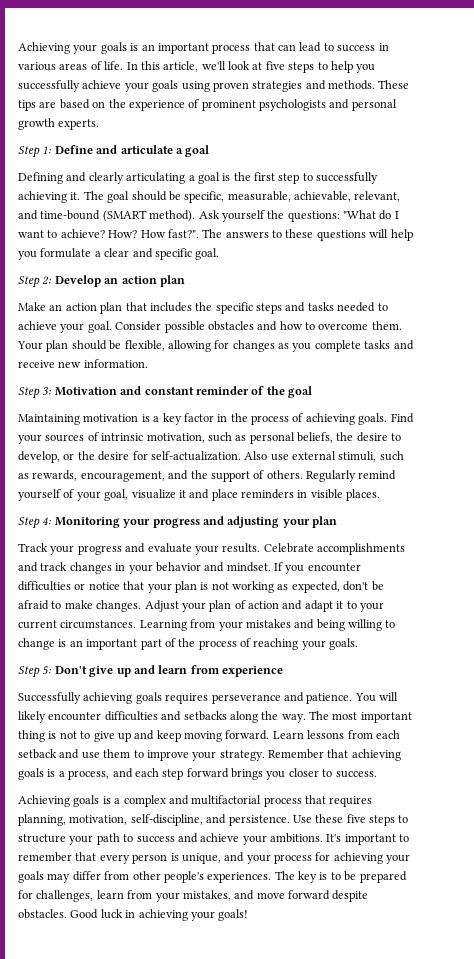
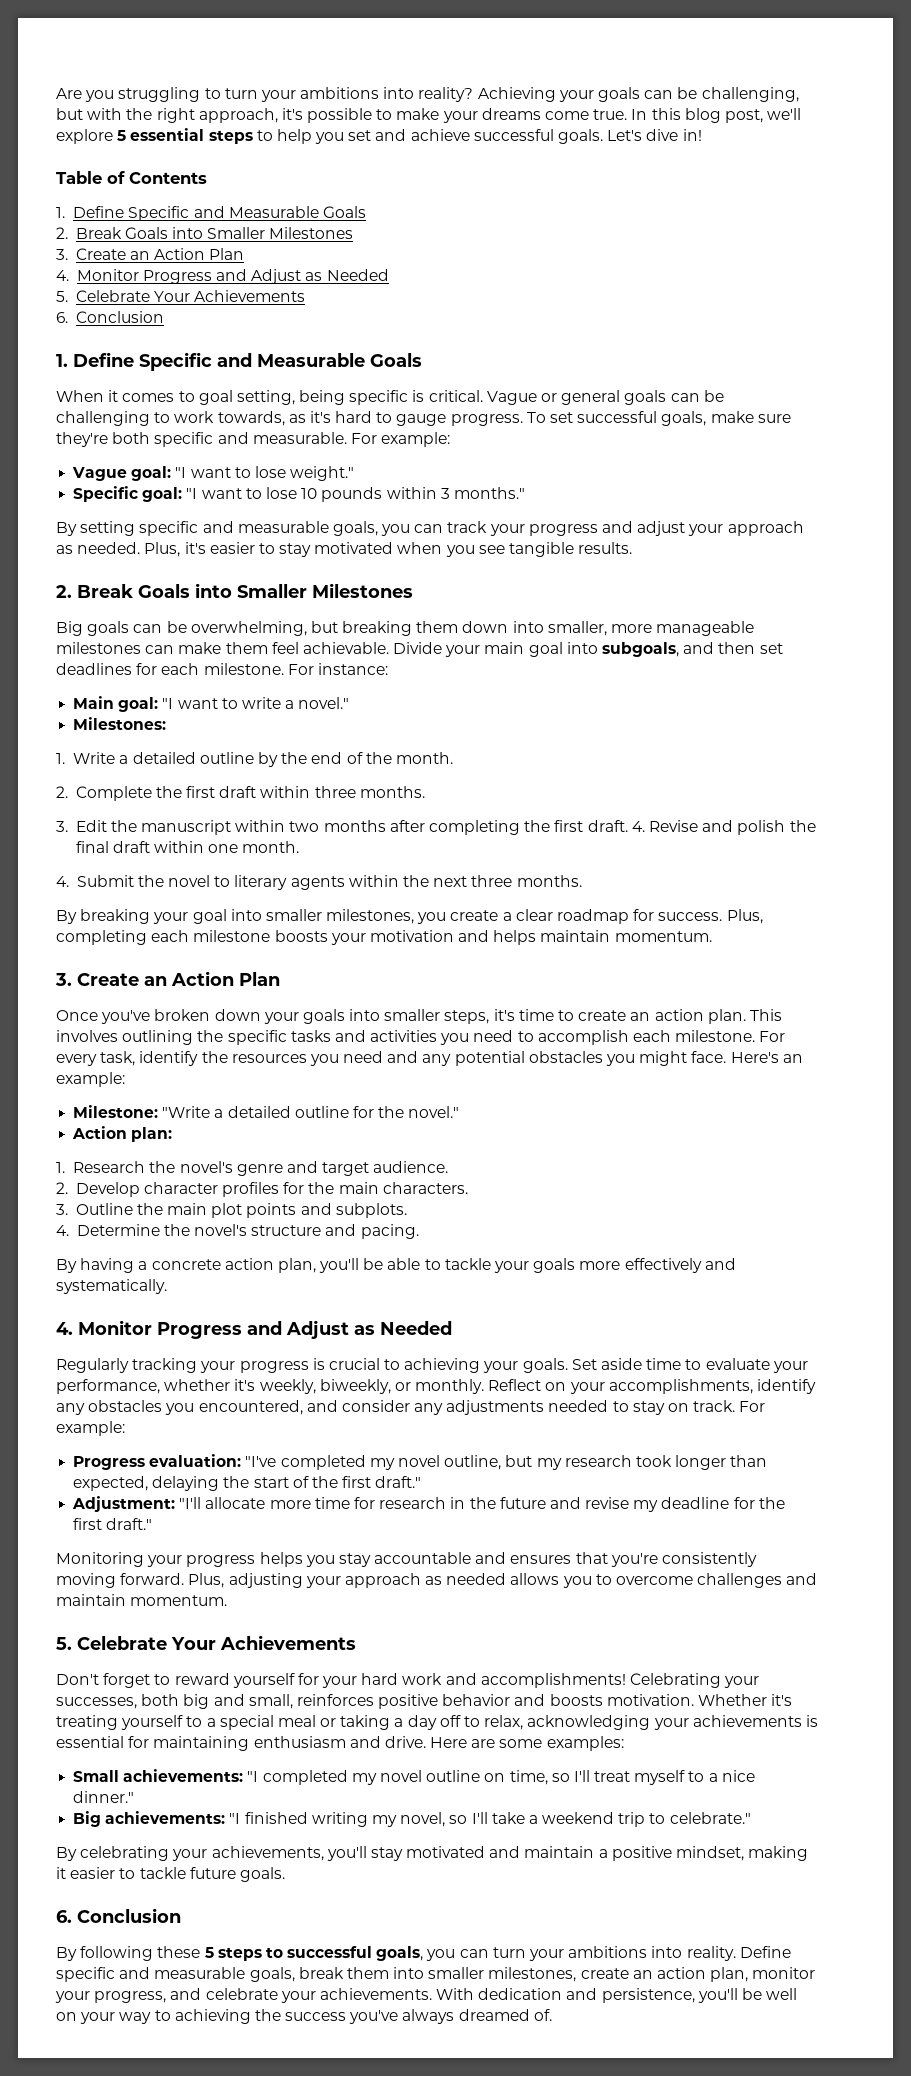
[18,42,389,54] [18,61,376,73] [18,80,410,92] [18,99,397,111] [18,118,100,130] [18,145,210,158] [18,172,379,184] [18,191,401,203] [18,210,399,222] [18,229,413,241] [18,248,220,260] [18,275,185,288] [18,302,388,314] [18,321,402,333] [17,340,414,352] [18,359,148,368] [18,386,312,399] [18,413,414,425] [18,432,402,444] [18,451,404,463] [18,470,397,482] [18,489,381,501] [18,516,337,529] [18,543,405,555] [18,562,361,574] [18,581,384,593] [18,600,384,612] [18,619,396,631] [18,638,359,650] [18,665,283,678] [18,692,398,704] [18,711,412,723] [18,730,400,742] [18,749,401,761] [18,768,377,780] [18,795,373,807] [18,814,409,826] [18,833,410,845] [18,852,411,864] [18,871,407,883] [18,890,369,902] [18,909,249,921] Achieving your goals is an important process that can lead to success in various areas of life. In this article, we'll look at five steps to help you successfully achieve your goals using proven strategies and methods. These tips are based on the experience of prominent psychologists and personal growth experts. // Step 1: Define and articulate a goal // Defining and clearly articulating a goal is the first step to successfully achieving it. The goal should be specific, measurable, achievable, relevant, and time-bound (SMART method). Ask yourself the questions: "What do I want to achieve? How? How fast?". The answers to these questions will help you formulate a clear and specific goal. // Step 2: Develop an action plan // Make an action plan that includes the specific steps and tasks needed to achieve your goal. Consider possible obstacles and how to overcome them. Your plan should be flexible, allowing for changes as you complete tasks and receive new information. // Step 3: Motivation and constant reminder of the goal // Maintaining motivation is a key factor in the process of achieving goals. Find your sources of intrinsic motivation, such as personal beliefs, the desire to develop, or the desire for self-actualization. Also use external stimuli, such as rewards, encouragement, and the support of others. Regularly remind yourself of your goal, visualize it and place reminders in visible places. // Step 4: Monitoring your progress and adjusting your plan // Track your progress and evaluate your results. Celebrate accomplishments and track changes in your behavior and mindset. If you encounter difficulties or notice that your plan is not working as expected, don't be afraid to make changes. Adjust your plan of action and adapt it to your current circumstances. Learning from your mistakes and being willing to change is an important part of the process of reaching your goals. // Step 5: Don't give up and learn from experience // Successfully achieving goals requires perseverance and patience. You will likely encounter difficulties and setbacks along the way. The most important thing is not to give up and keep moving forward. Learn lessons from each setback and use them to improve your strategy. Remember that achieving goals is a process, and each step forward brings you closer to success. // Achieving goals is a complex and multifactorial process that requires planning, motivation, self-discipline, and persistence. Use these five steps to structure your path to success and achieve your ambitions. It's important to remember that every person is unique, and your process for achieving your goals may differ from other people's experiences. The key is to be prepared for challenges, learn from your mistakes, and move forward despite obstacles. Good luck in achieving your goals! -> [56,87,799,102] [56,108,802,123] [56,128,702,144] [56,171,207,184] [56,206,367,221] [56,227,354,239] [56,248,245,260] [56,269,389,284] [56,290,306,302] [56,311,164,323] [56,352,422,371] [56,390,724,405] [56,411,791,426] [56,432,451,447] [72,466,355,481] [73,486,525,502] [56,521,804,536] [56,542,633,557] [56,583,413,598] [56,621,755,636] [56,642,783,657] [56,663,388,675] [73,696,350,712] [73,717,167,730] [56,752,453,767] [56,786,425,801] [56,820,816,835] [75,841,300,853] [56,875,582,890] [56,909,763,924] [56,930,712,945] [55,971,280,986] [56,1009,782,1024] [56,1030,786,1045] [56,1051,803,1066] [56,1072,125,1087] [73,1105,460,1118] [72,1126,173,1142] [56,1161,449,1176] [56,1182,468,1197] [56,1203,407,1218] [56,1224,419,1239] [56,1258,736,1273] [56,1279,167,1294] [56,1320,452,1339] [56,1358,808,1373] [56,1379,817,1394] [56,1400,766,1415] [56,1421,125,1436] [73,1454,768,1470] [73,1476,422,1491] [72,1496,785,1512] [73,1518,153,1530] [56,1552,758,1567] [56,1573,818,1588] [56,1594,228,1606] [56,1635,356,1650] [56,1673,760,1688] [56,1694,793,1709] [56,1715,818,1730] [56,1736,624,1751] [73,1769,755,1785] [73,1791,135,1803] [73,1811,751,1827] [56,1846,809,1861] [56,1867,285,1882] [56,1908,181,1923] [56,1946,791,1961] [56,1967,816,1982] [55,1988,798,2003] [56,2009,552,2024] Are you struggling to turn your ambitions into reality? Achieving your goals can be challenging, but with the right approach, it's possible to make your dreams come true. In this blog post, we'll explore 5 essential steps to help you set and achieve successful goals. Let's dive in! // Table of Contents // 1. Define Specific and Measurable Goals // 2. Break Goals into Smaller Milestones // 3. Create an Action Plan // 4. Monitor Progress and Adjust as Needed // 5. Celebrate Your Achievements // 6. Conclusion // 1. Define Specific and Measurable Goals // When it comes to goal setting, being specific is critical. Vague or general goals can be challenging to work towards, as it's hard to gauge progress. To set successful goals, make sure they're both specific and measurable. For example: // Vague goal: "I want to lose weight." // Specific goal: "I want to lose 10 pounds within 3 months." // By setting specific and measurable goals, you can track your progress and adjust your approach as needed. Plus, it's easier to stay motivated when you see tangible results. // 2. Break Goals into Smaller Milestones // Big goals can be overwhelming, but breaking them down into smaller, more manageable milestones can make them feel achievable. Divide your main goal into subgoals, and then set deadlines for each milestone. For instance: // Main goal: "I want to write a novel." // Milestones: // 1. Write a detailed outline by the end of the month. // 2. Complete the first draft within three months. // 3. Edit the manuscript within two months after completing the first draft. 4. Revise and polish the final draft within one month. // 4. Submit the novel to literary agents within the next three months. // By breaking your goal into smaller milestones, you create a clear roadmap for success. Plus, completing each milestone boosts your motivation and helps maintain momentum. // 3. Create an Action Plan // Once you've broken down your goals into smaller steps, it's time to create an action plan. This involves outlining the specific tasks and activities you need to accomplish each milestone. For every task, identify the resources you need and any potential obstacles you might face. Here's an example: // Milestone: "Write a detailed outline for the novel." // Action plan: // 1. Research the novel's genre and target audience. // 2. Develop character profiles for the main characters. // 3. Outline the main plot points and subplots. // 4. Determine the novel's structure and pacing. // By having a concrete action plan, you'll be able to tackle your goals more effectively and systematically. // 4. Monitor Progress and Adjust as Needed // Regularly tracking your progress is crucial to achieving your goals. Set aside time to evaluate your performance, whether it's weekly, biweekly, or monthly. Reflect on your accomplishments, identify any obstacles you encountered, and consider any adjustments needed to stay on track. For example: // Progress evaluation: "I've completed my novel outline, but my research took longer than expected, delaying the start of the first draft." // Adjustment: "I'll allocate more time for research in the future and revise my deadline for the first draft." // Monitoring your progress helps you stay accountable and ensures that you're consistently moving forward. Plus, adjusting your approach as needed allows you to overcome challenges and maintain momentum. // 5. Celebrate Your Achievements // Don't forget to reward yourself for your hard work and accomplishments! Celebrating your successes, both big and small, reinforces positive behavior and boosts motivation. Whether it's treating yourself to a special meal or taking a day off to relax, acknowledging your achievements is essential for maintaining enthusiasm and drive. Here are some examples: // Small achievements: "I completed my novel outline on time, so I'll treat myself to a nice dinner." // Big achievements: "I finished writing my novel, so I'll take a weekend trip to celebrate." // By celebrating your achievements, you'll stay motivated and maintain a positive mindset, making it easier to tackle future goals. // 6. Conclusion // By following these 5 steps to successful goals, you can turn your ambitions into reality. Define specific and measurable goals, break them into smaller milestones, create an action plan, monitor your progress, and celebrate your achievements. With dedication and persistence, you'll be well on your way to achieving the success you've always dreamed of.

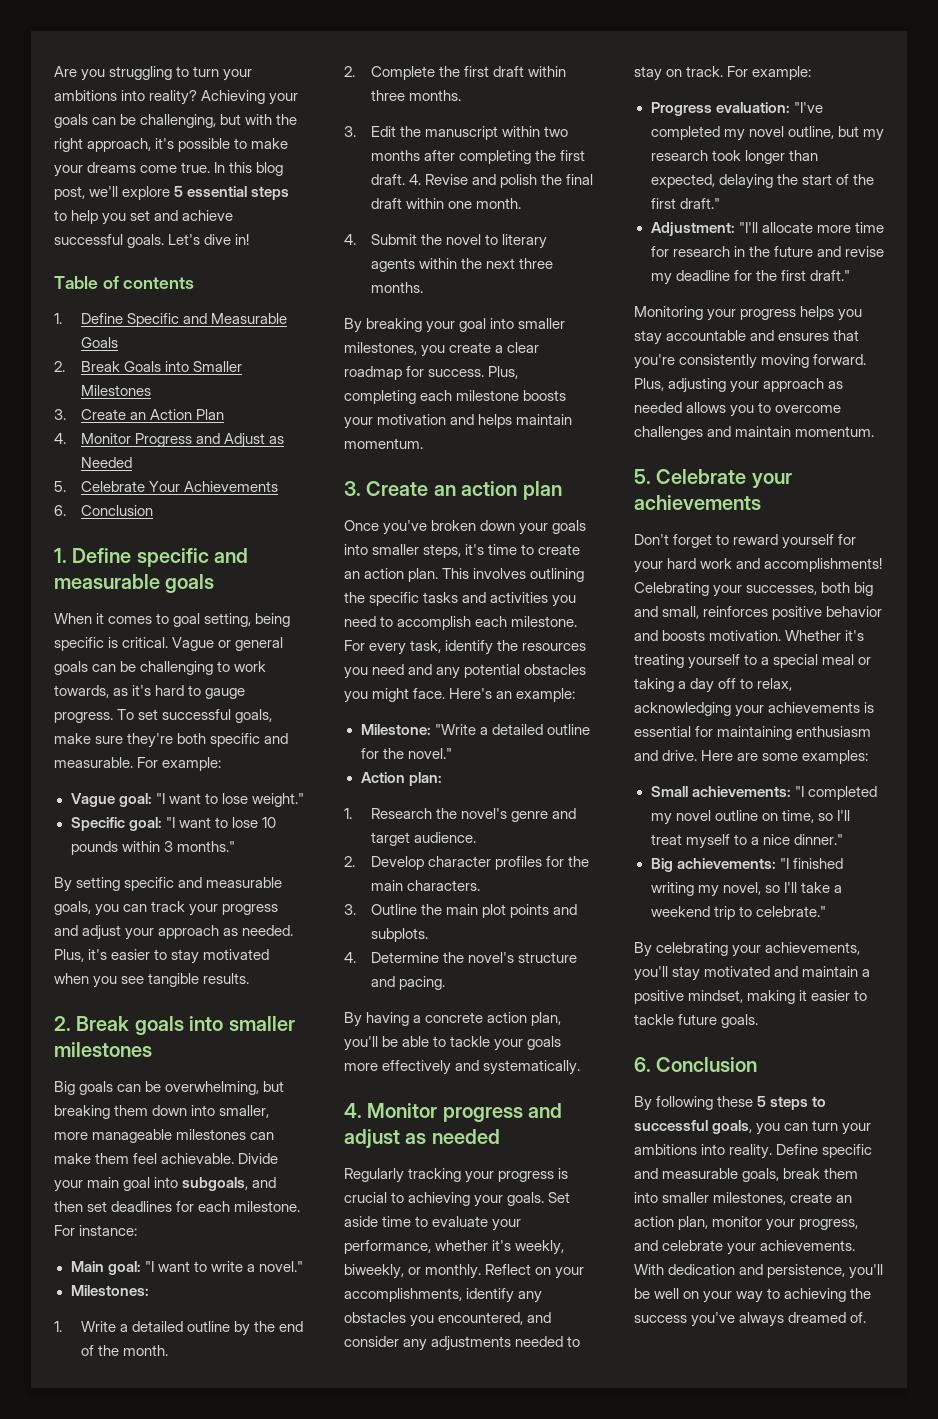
[129,172,207,184] Contents -> [123,277,195,289] contents
[139,352,422,371] Specific and Measurable Goals -> [136,548,249,567] [54,574,215,593] specific and measurable goals
[138,583,413,598] Goals into Smaller Milestones -> [134,1016,295,1035] [54,1042,152,1057] goals into smaller milestones
[171,971,280,986] Action Plan -> [461,481,562,500] action plan
[157,1320,452,1339] Progress and Adjust as Needed -> [442,1103,563,1122] [344,1129,500,1149] progress and adjust as needed
[171,1635,356,1650] Your Achievements -> [751,473,792,489] [634,495,761,510] your achievements

